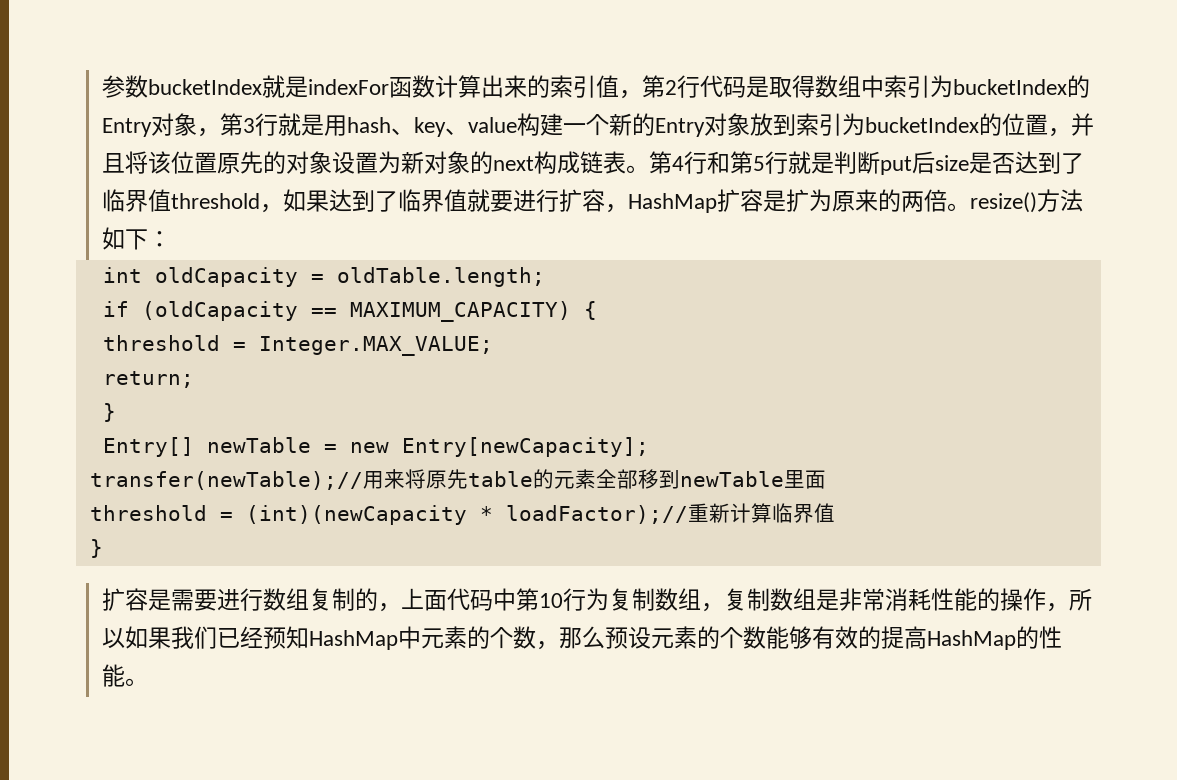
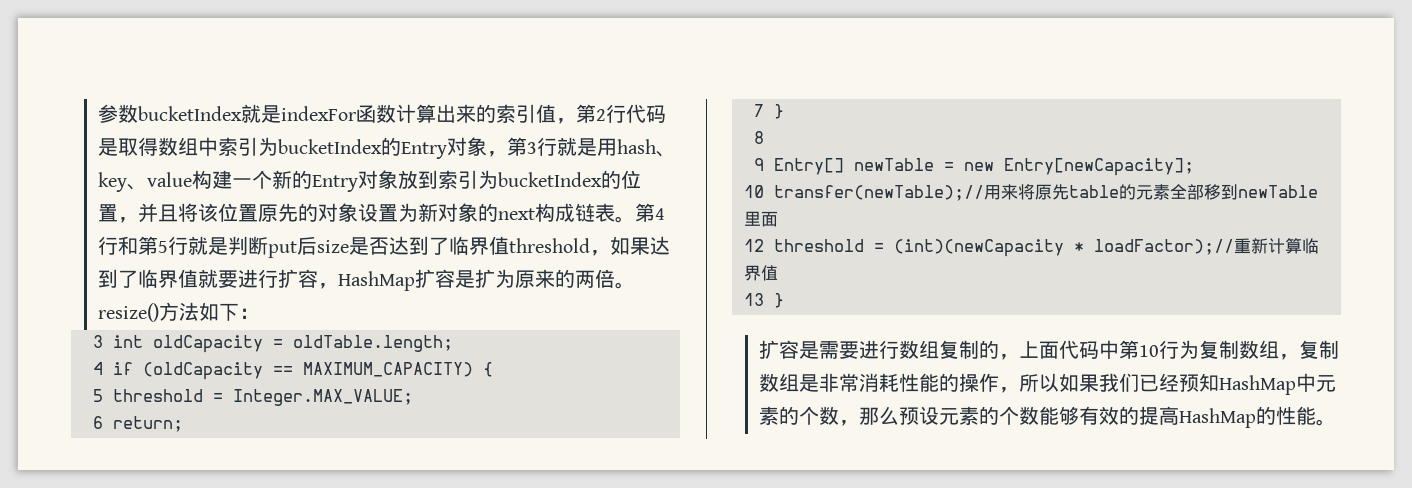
(171, 239) none -> [93,335,103,348] 3
(545, 277) none -> [93,362,103,375] 4
(597, 310) none -> [93,389,103,402] 5
(493, 346) none -> [93,416,103,429] 6
[102,403,116,422] } // -> [754,104,784,119] [754,131,764,144] [754,158,764,171] 7 } // 8 // 9
(649, 447) none -> [744,185,764,198] 10
(826, 479) none -> [744,239,764,252] 12
(835, 513) none -> [744,293,764,306] 13

